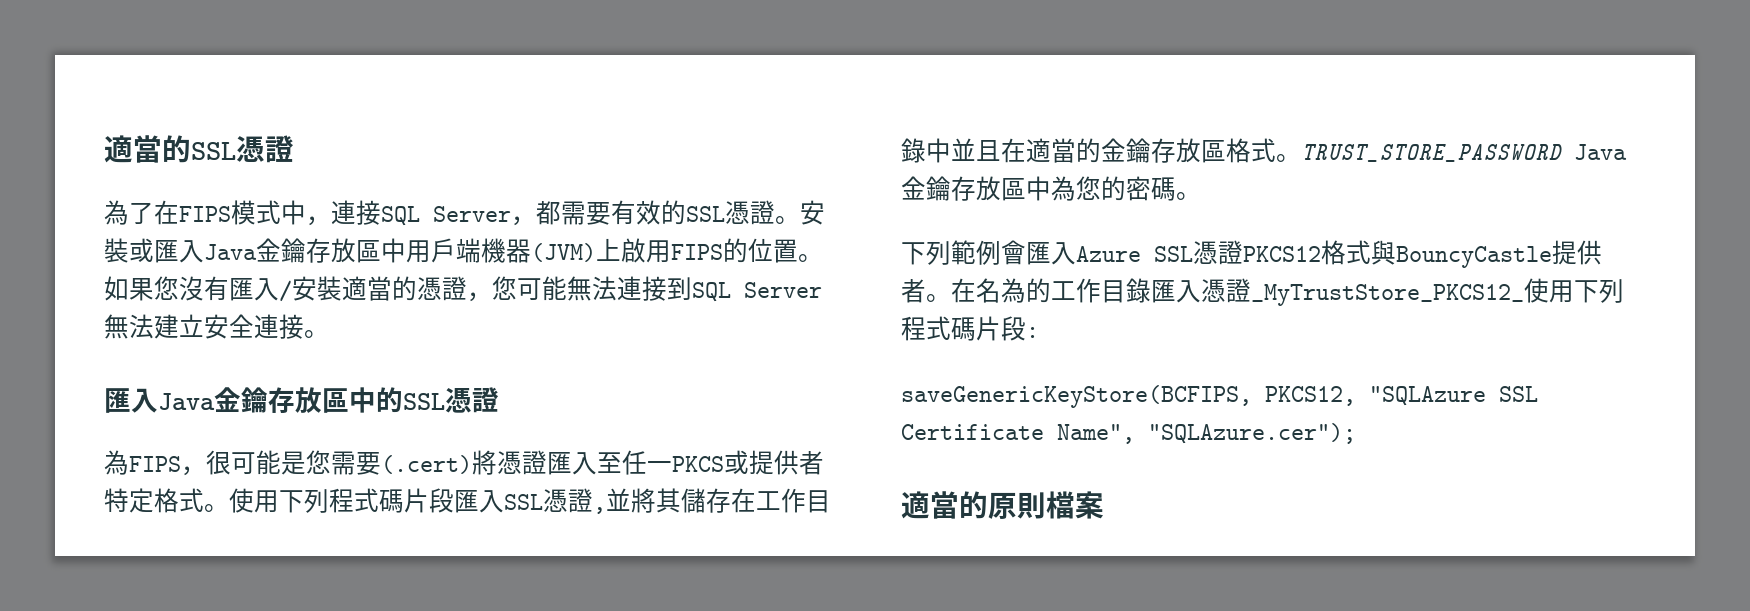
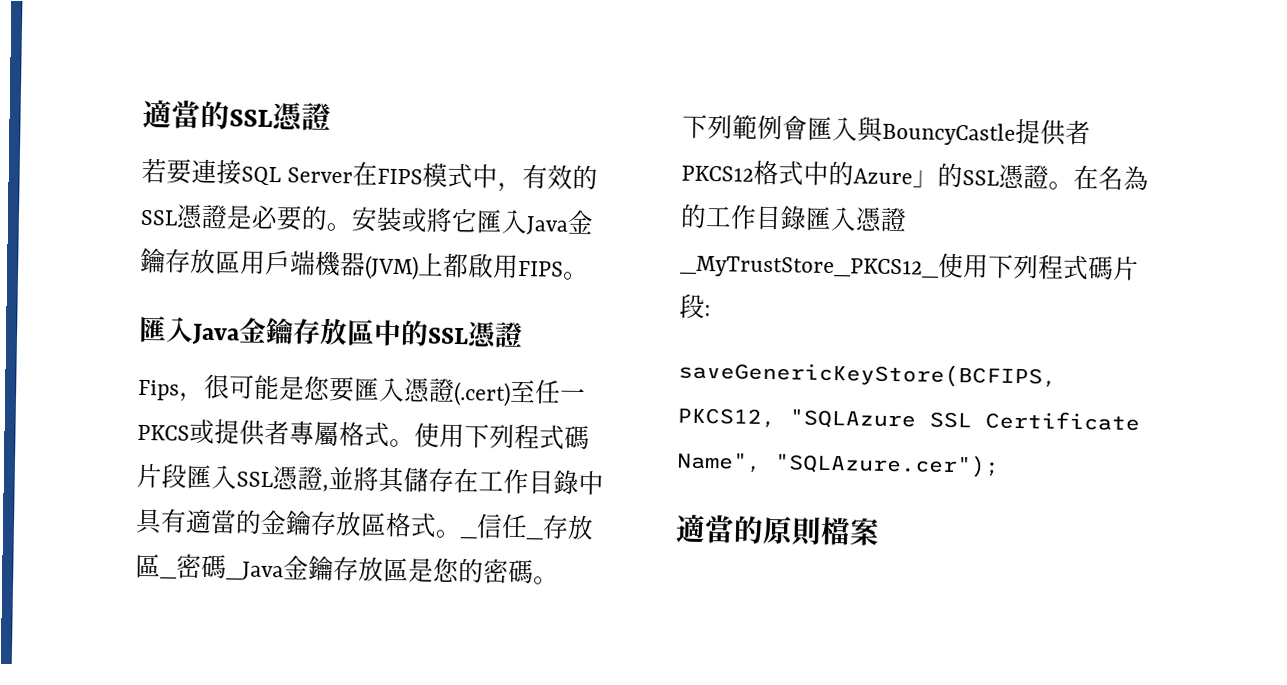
[104,200,611,226] 為了在FIPS模式中，連接SQL Server，都需要 -> [141,157,523,193] 若要連接SQL Server在FIPS模式中，
(775, 212) none -> [226,204,328,232] 是必要的
[154,238,406,263] 匯入Java金鑰存放區中 -> [426,207,594,236] [140,247,241,275] 將它匯入Java金鑰存放區
(621, 249) none -> [443,252,469,279] 都
[723,238,823,263] [104,276,822,302] [104,314,304,339] 的位置。如果您沒有匯入/安裝適當的憑證，您可能無法連接到SQL Server無法建立安全連接 -> (564, 268) none
[104,450,181,475] 為FIPS -> [138,379,180,401] Fips
[331,450,597,475] 需要(.cert)將憑證匯入 -> [329,375,511,407] 要匯入憑證(.cert)
[104,488,154,513] 特定 -> [289,420,340,447] 專屬
[951,138,1026,163] 並且在 -> [135,508,187,535] 具有
[1301,144,1627,162] [901,176,1076,201] TRUST_STORE_PASSWORD Java金鑰存放區中為 -> [460,513,594,541] [135,553,434,583] _信任_存放區_密碼_Java金鑰存放區是
[1076,240,1602,268] [901,279,926,303] Azure SSL憑證PKCS12格式與BouncyCastle提供者 -> [857,116,1091,146] [681,159,1049,190] 與BouncyCastle提供者PKCS12格式中的Azure」的SSL憑證

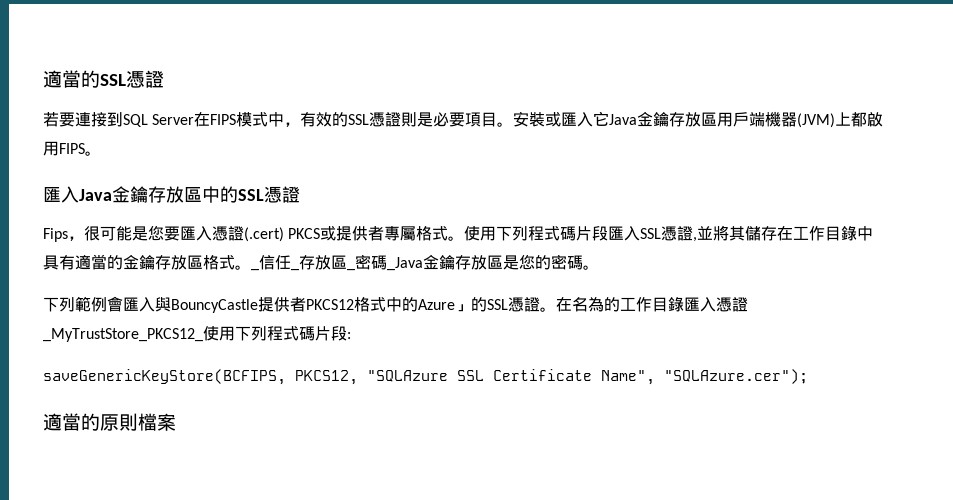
(242, 172) none -> [107,112,123,127] 到
[226,204,528,235] 是必要的。安裝或將它匯入 -> [401,111,610,127] 則是必要項目。安裝或匯入它
[510,379,586,405] 至任一 -> (284, 234) none

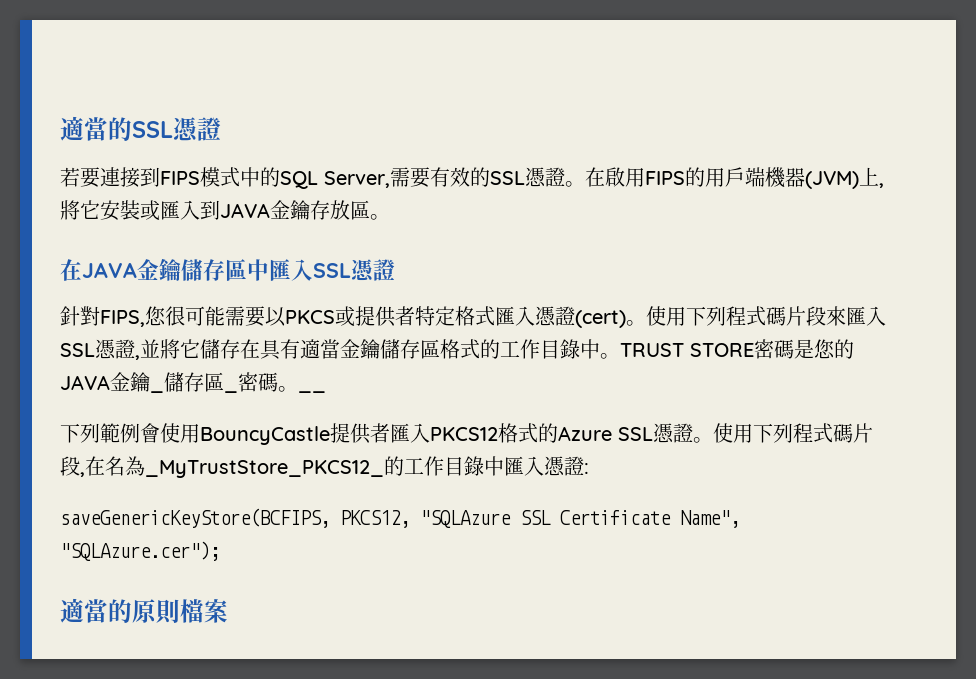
[123,111,884,128] [43,141,101,156] [43,186,300,203] [43,225,609,242] SQL Server在FIPS模式中，有效的SSL憑證則是必要項目。安裝或匯入它Java金鑰存放區用戶端機器(JVM)上都啟用FIPS。 // 匯入Java金鑰存放區中的SSL憑證 // Fips，很可能是您要匯入憑證(.cert) PKCS或提供者專屬格式。使用下列程式碼片段 -> [160,167,884,189] [60,200,390,221] [60,258,395,282] [60,306,846,328] FIPS模式中的SQL Server,需要有效的SSL憑證。在啟用FIPS的用戶端機器(JVM)上,將它安裝或匯入到JAVA金鑰存放區。 // 在JAVA金鑰儲存區中匯入SSL憑證 // 針對FIPS,您很可能需要以PKCS或提供者特定格式匯入憑證(cert)。使用下列程式碼片段來
[729,225,874,241] [43,254,551,271] 其儲存在工作目錄中具有適當的金鑰存放區格式。_信任_存放區_密碼_Java金鑰存放區是您的 -> [180,339,854,360] [60,372,238,393] 它儲存在具有適當金鑰儲存區格式的工作目錄中。TRUST STORE密碼是您的JAVA金鑰_儲存區_
(599, 267) none -> [298,390,326,393] __
[123,297,171,312] 匯入與 -> [160,423,200,443] 使用
(306, 304) none -> [390,423,430,443] 匯入
[386,296,748,312] [43,326,347,342] 中的Azure」的SSL憑證。在名為的工作目錄匯入憑證_MyTrustStore_PKCS12_使用下列程式碼片段 -> [538,423,873,443] [60,456,584,478] 的Azure SSL憑證。使用下列程式碼片段,在名為_MyTrustStore_PKCS12_的工作目錄中匯入憑證

